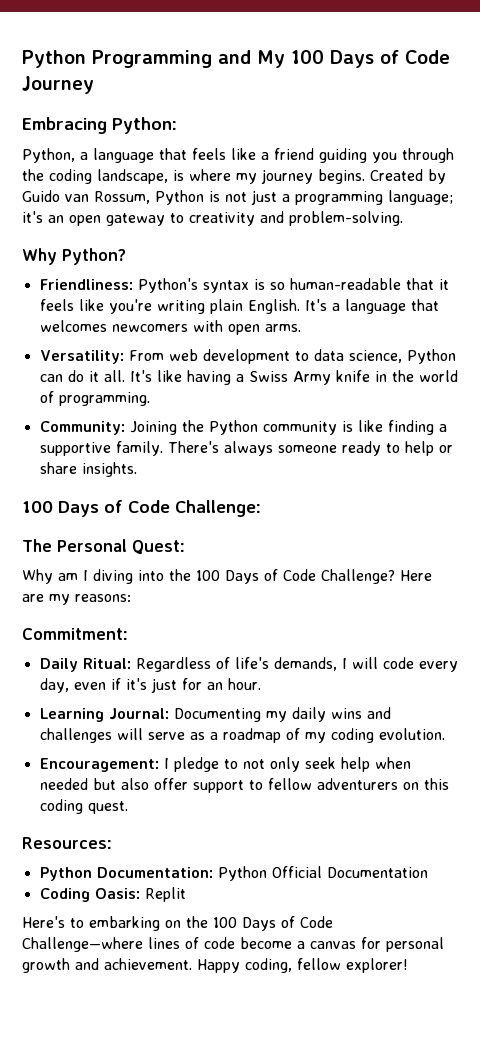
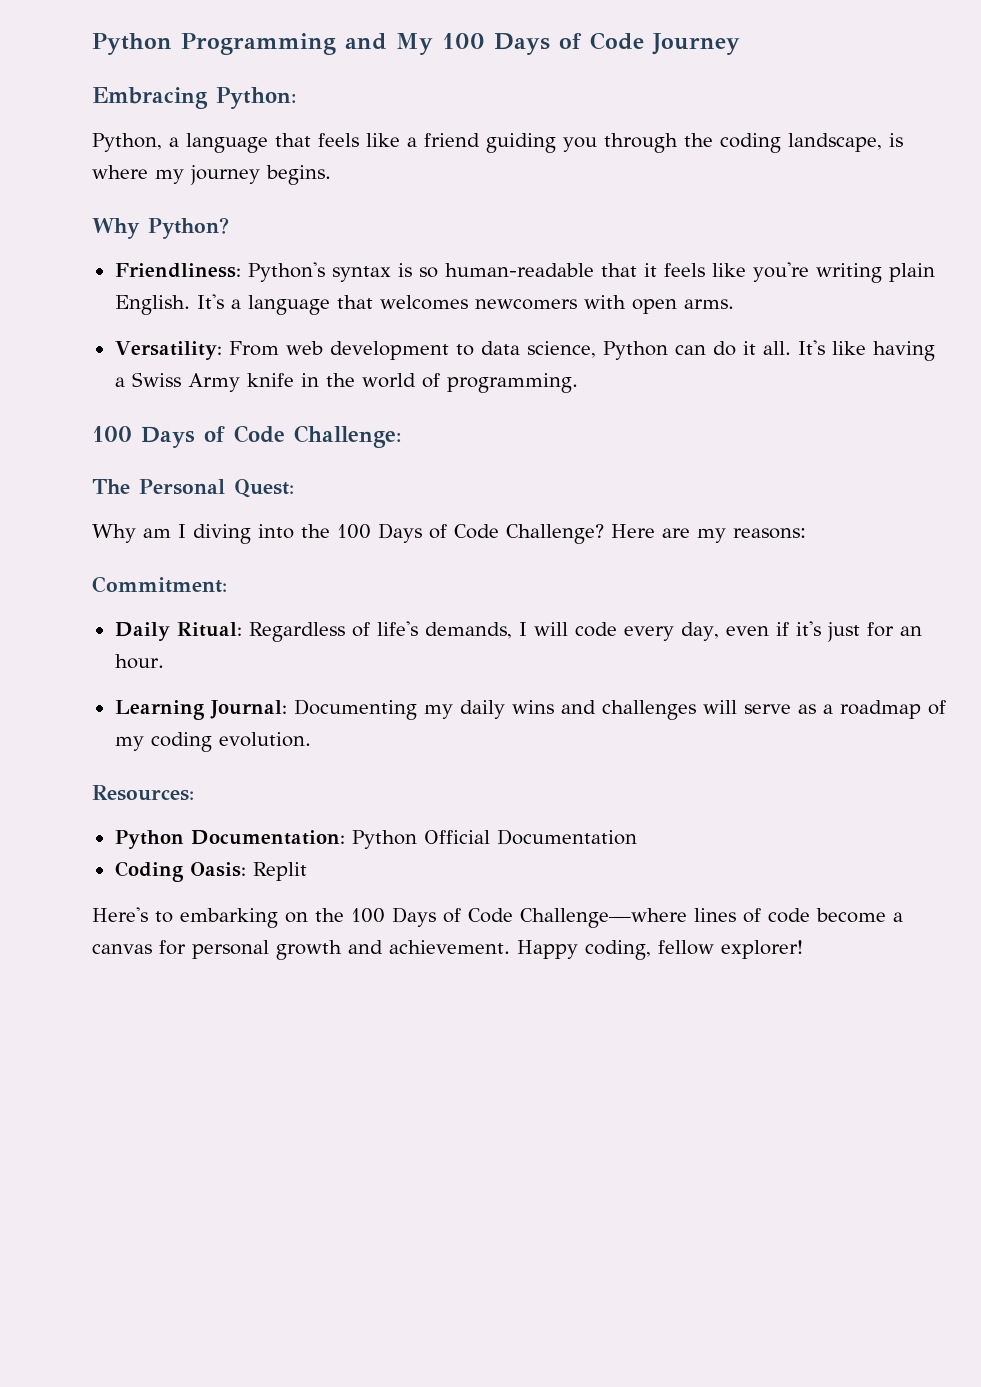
[370,169,446,184] [22,190,453,205] [22,211,403,226] Created by Guido van Rossum, Python is not just a programming language; it's an open gateway to creativity and problem-solving. -> (331, 175) none
[39,420,447,435] [39,441,453,456] [39,462,137,477] // Community: Joining the Python community is like finding a supportive family. There's always someone ready to help or share insights. -> (578, 383) none
[39,757,411,772] [39,778,449,793] [39,799,128,814] // Encouragement: I pledge to not only seek help when needed but also offer support to fellow adventurers on this coding quest. -> (311, 739) none

